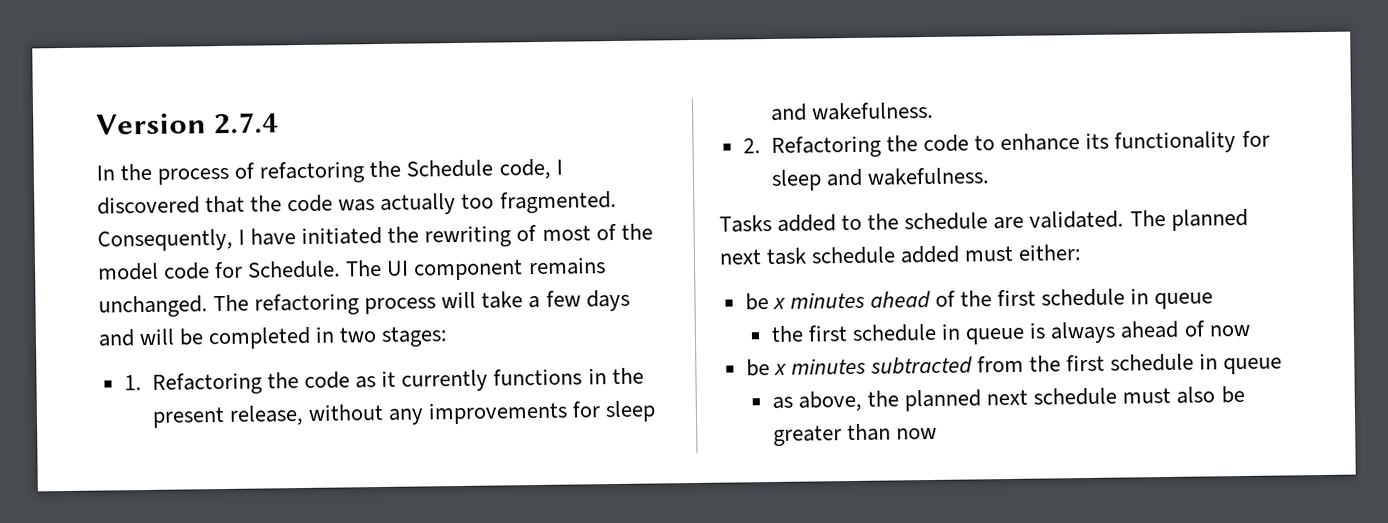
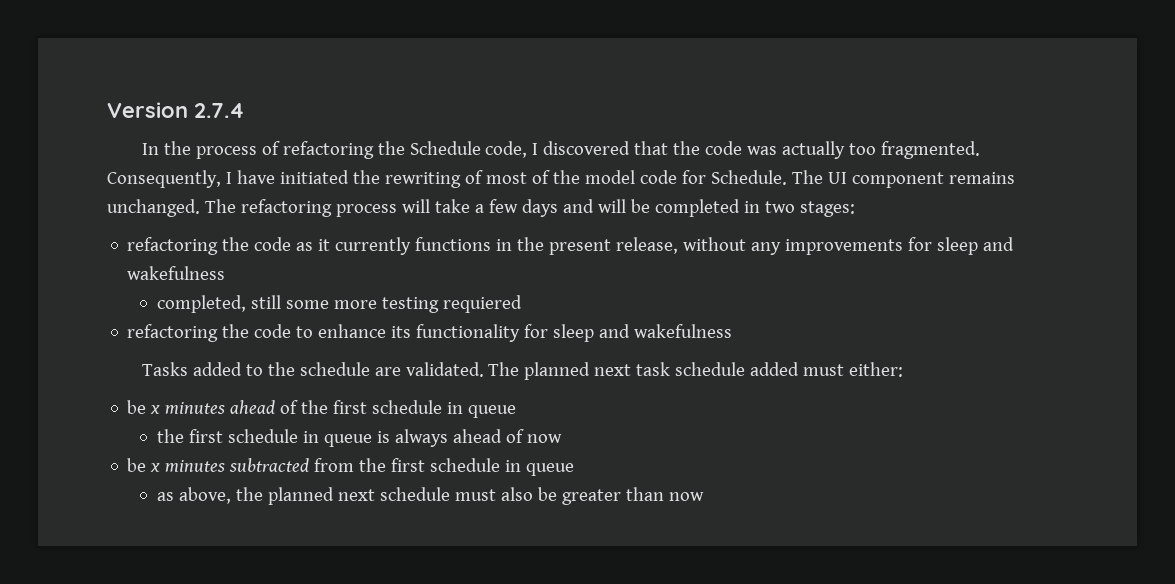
[123,372,263,395] 1. Refactoring -> [127,237,219,255] refactoring
[811,101,935,121] [742,135,882,159] wakefulness. // 2. Refactoring -> [127,266,226,280] [156,295,522,313] [127,324,219,342] wakefulness // completed, still some more testing requiered // refactoring
[867,167,991,186] wakefulness. -> [634,324,733,338] wakefulness

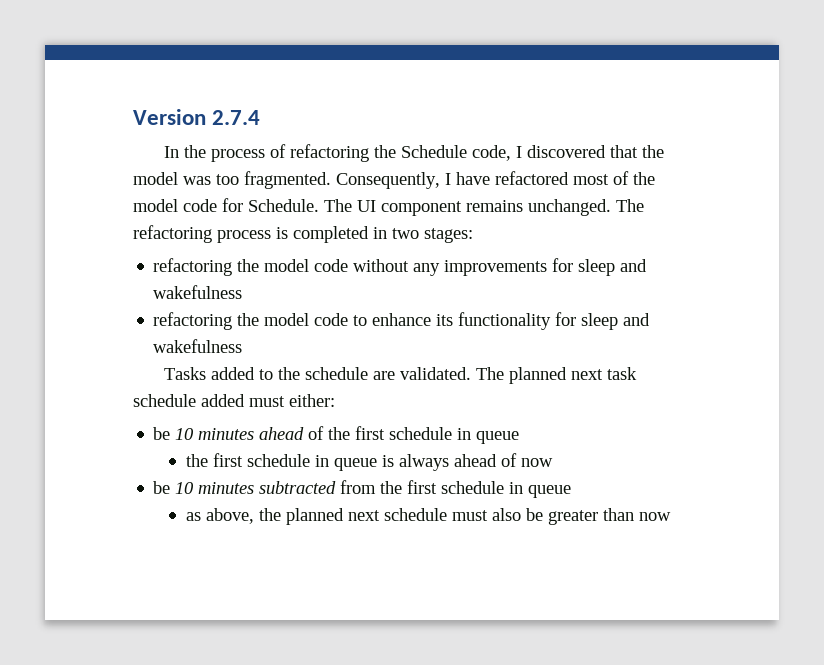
[705,141,846,159] code was actually -> [133,172,211,185] model was
[279,170,483,188] initiated the rewriting of -> [495,171,569,185] refactored
[401,199,650,217] will take a few days and will be -> [276,227,288,239] is
[254,237,679,255] code as it currently functions in the present release, -> [264,259,349,272] model code
[156,295,522,313] [127,324,250,342] // completed, still some more testing requiered // refactoring the -> [153,312,310,330] // refactoring the model
[150,405,161,414] x -> [175,428,195,440] 10
[150,463,161,472] x -> [175,482,195,494] 10

